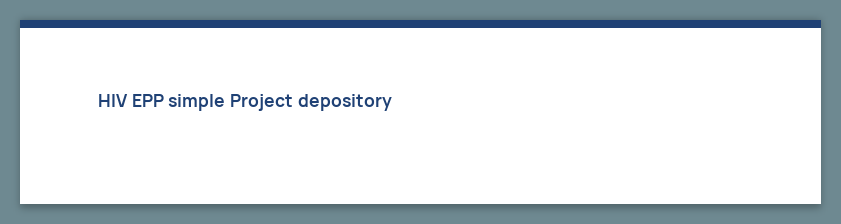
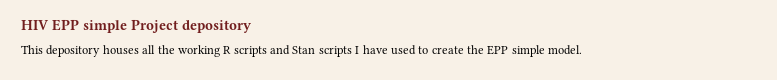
(392, 102) none -> [21,45,583,57] // This depository houses all the working R scripts and Stan scripts I have used to create the EPP simple model.

